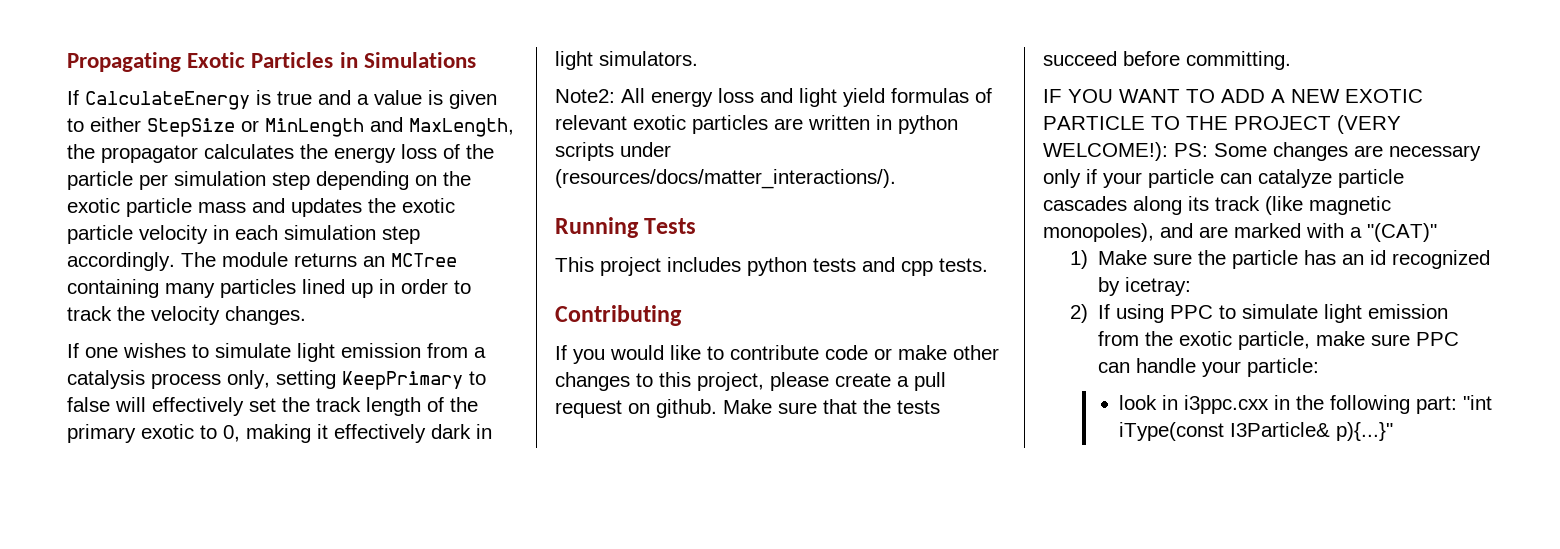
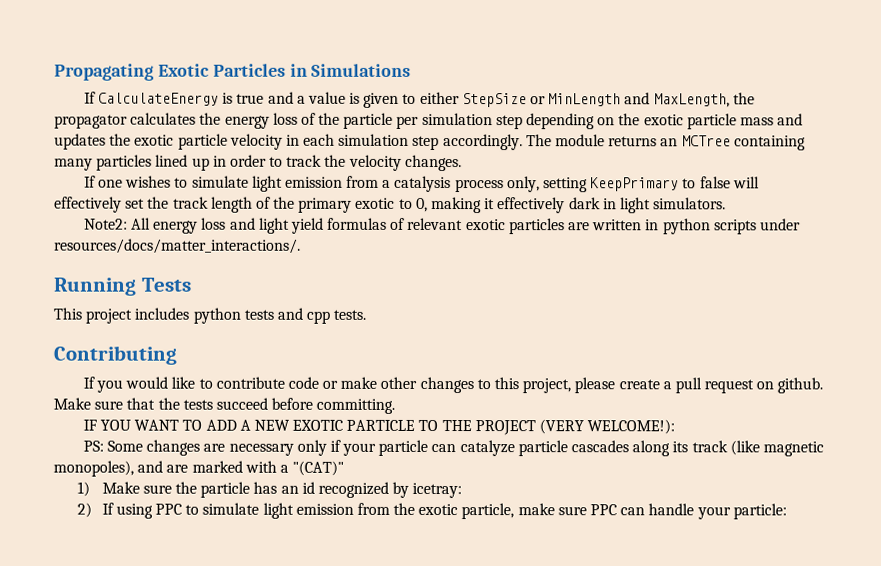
[555,169,896,189] (resources/docs/matter_interactions/). -> [54,238,301,254] resources/docs/matter_interactions/.
(1168, 151) none -> (676, 427) //
[1119,395,1493,414] [1119,422,1394,441] // look in i3ppc.cxx in the following part: "int iType(const I3Particle& p){...}" -> (787, 511) none

